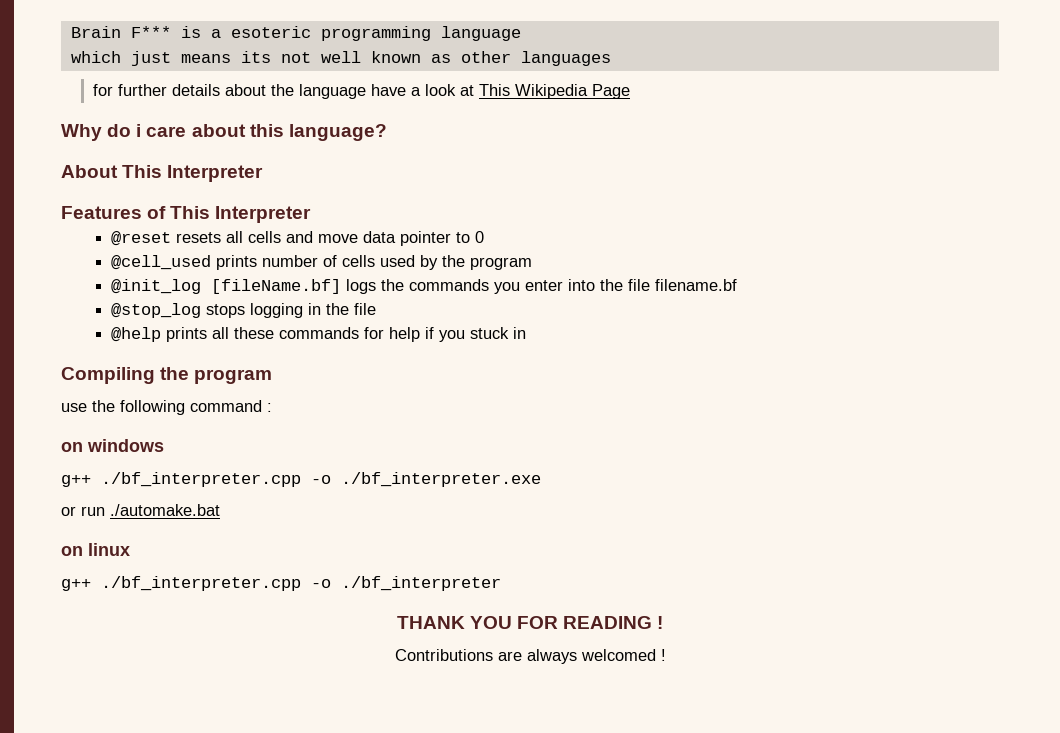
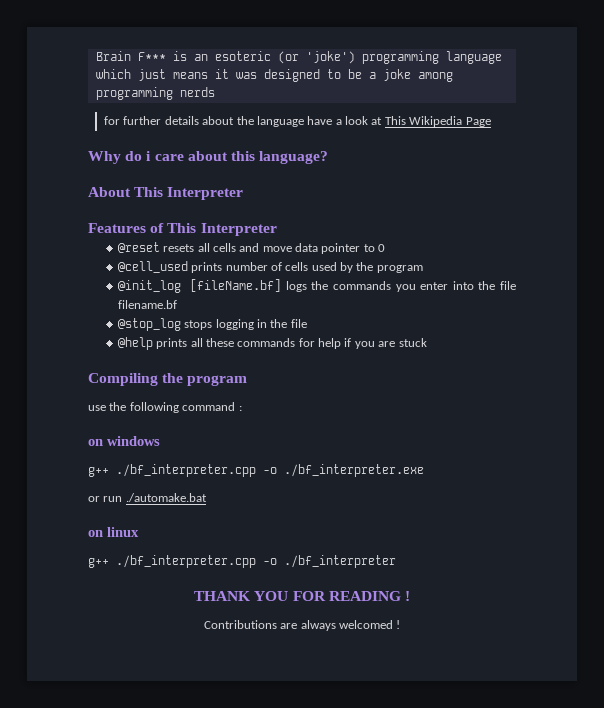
[210,26,311,38] a esoteric -> [193,51,355,64] an esoteric (or 'joke')
[240,51,611,66] its not well known as other languages -> [214,69,453,82] [95,87,215,100] it was designed to be a joke among programming nerds
(465, 336) none -> [378,341,396,347] are
[512,327,526,339] in -> (427, 342) none

